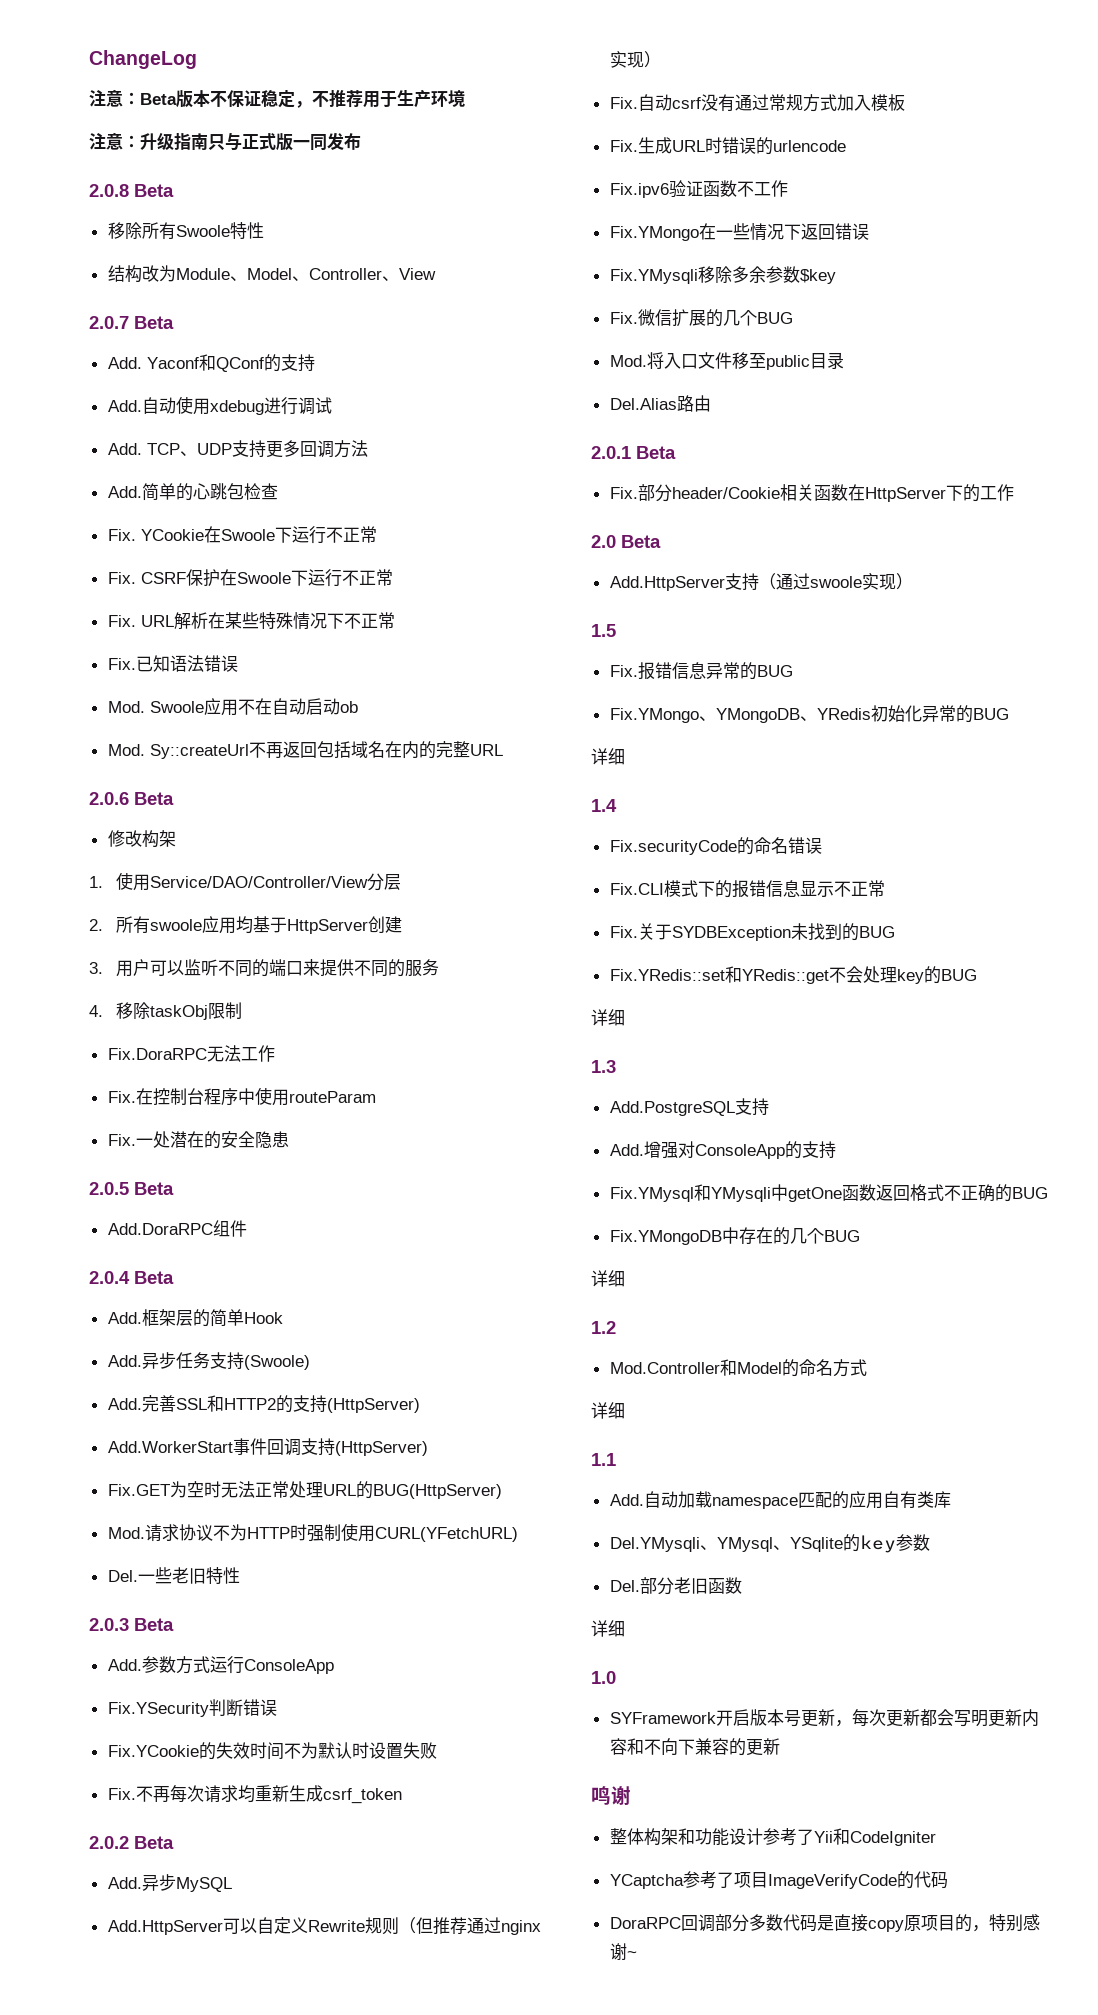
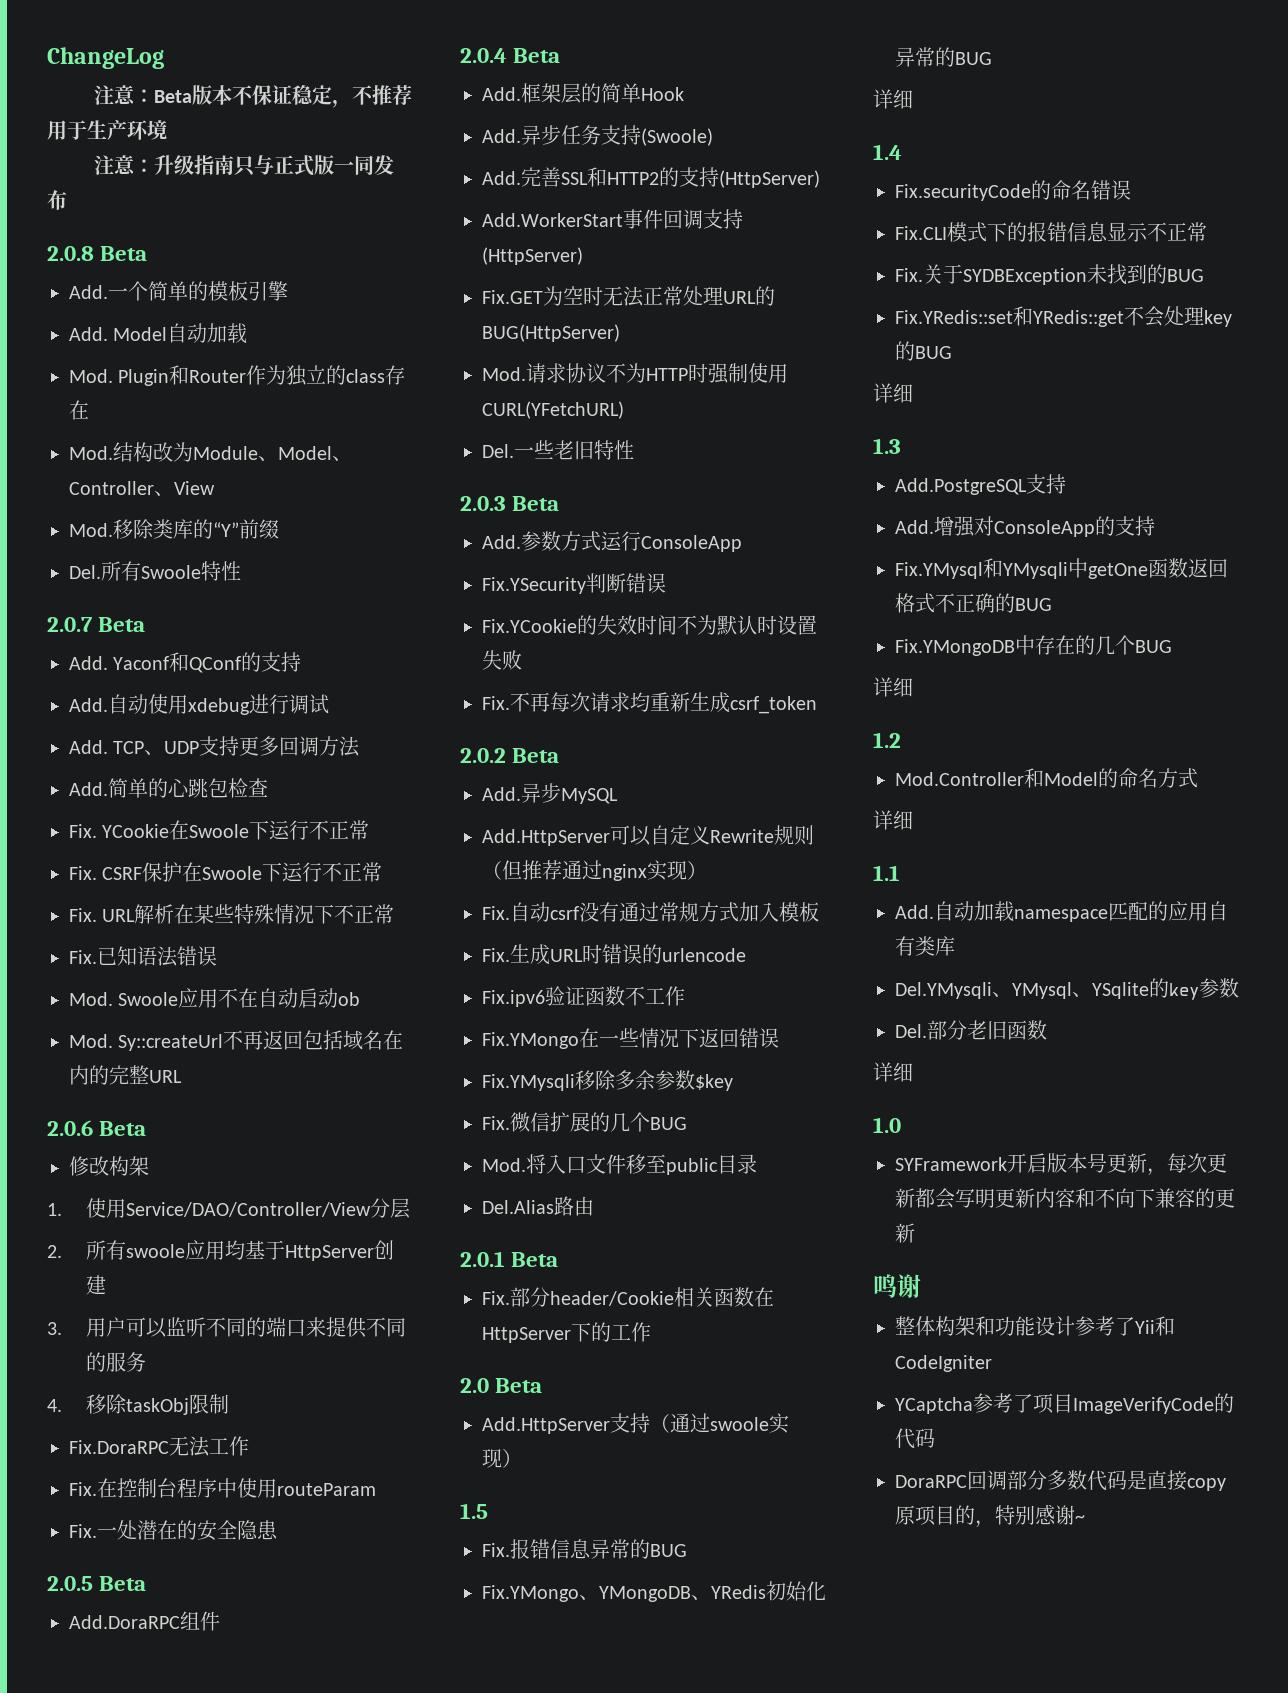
[107,222,264,240] 移除所有Swoole特性 // -> [69,281,288,301] [69,323,248,344] [69,365,406,386] [69,400,89,420] [69,446,113,460] Add.一个简单的模板引擎 // Add. Model自动加载 // Mod. Plugin和Router作为独立的class存在 // Mod.
(436, 274) none -> [69,519,279,539] [69,561,241,581] // Mod.移除类库的“Y”前缀 // Del.所有Swoole特性

